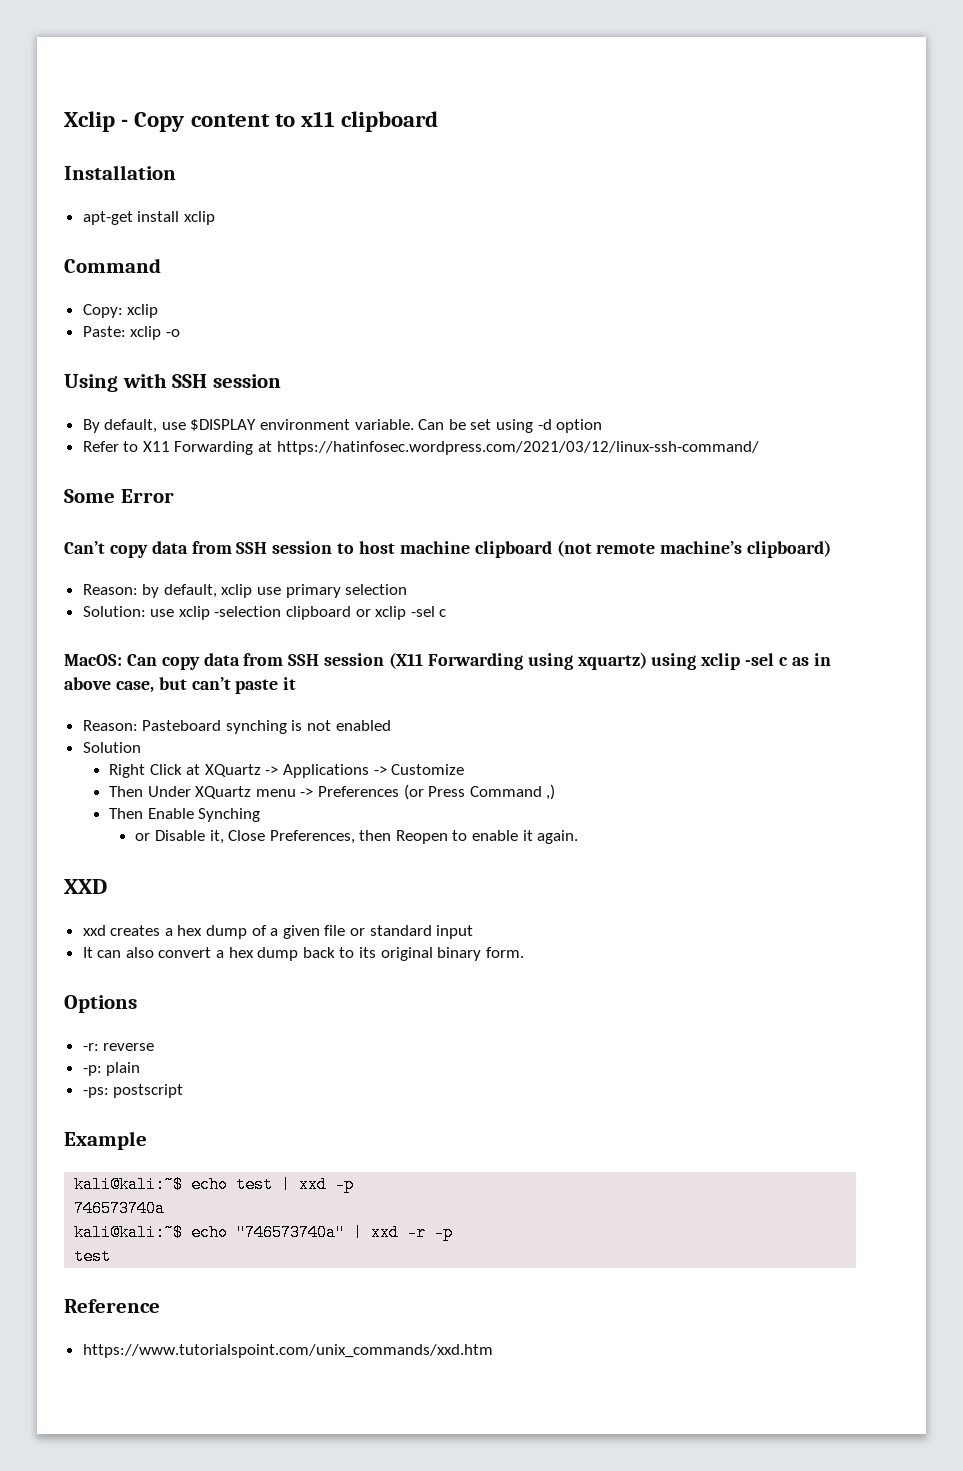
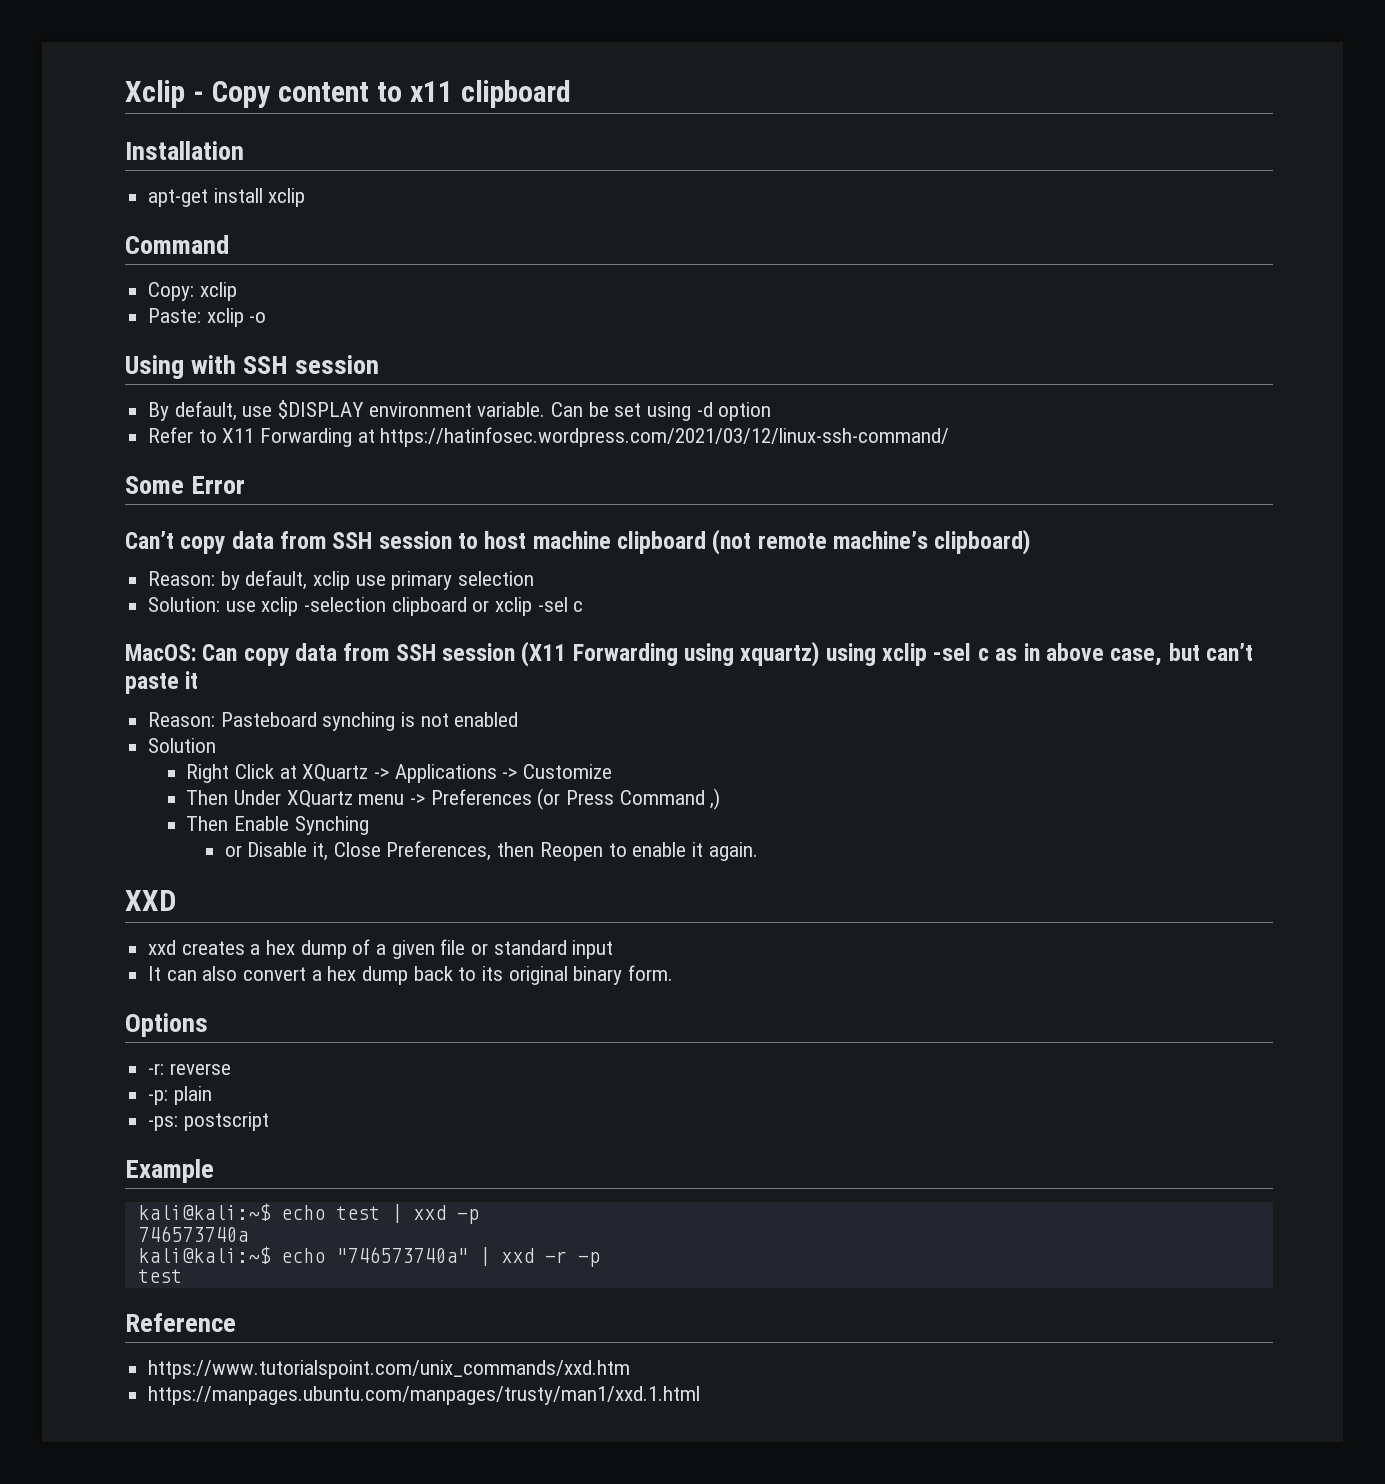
(493, 1351) none -> [148,1386,701,1405] // https://manpages.ubuntu.com/manpages/trusty/man1/xxd.1.html

